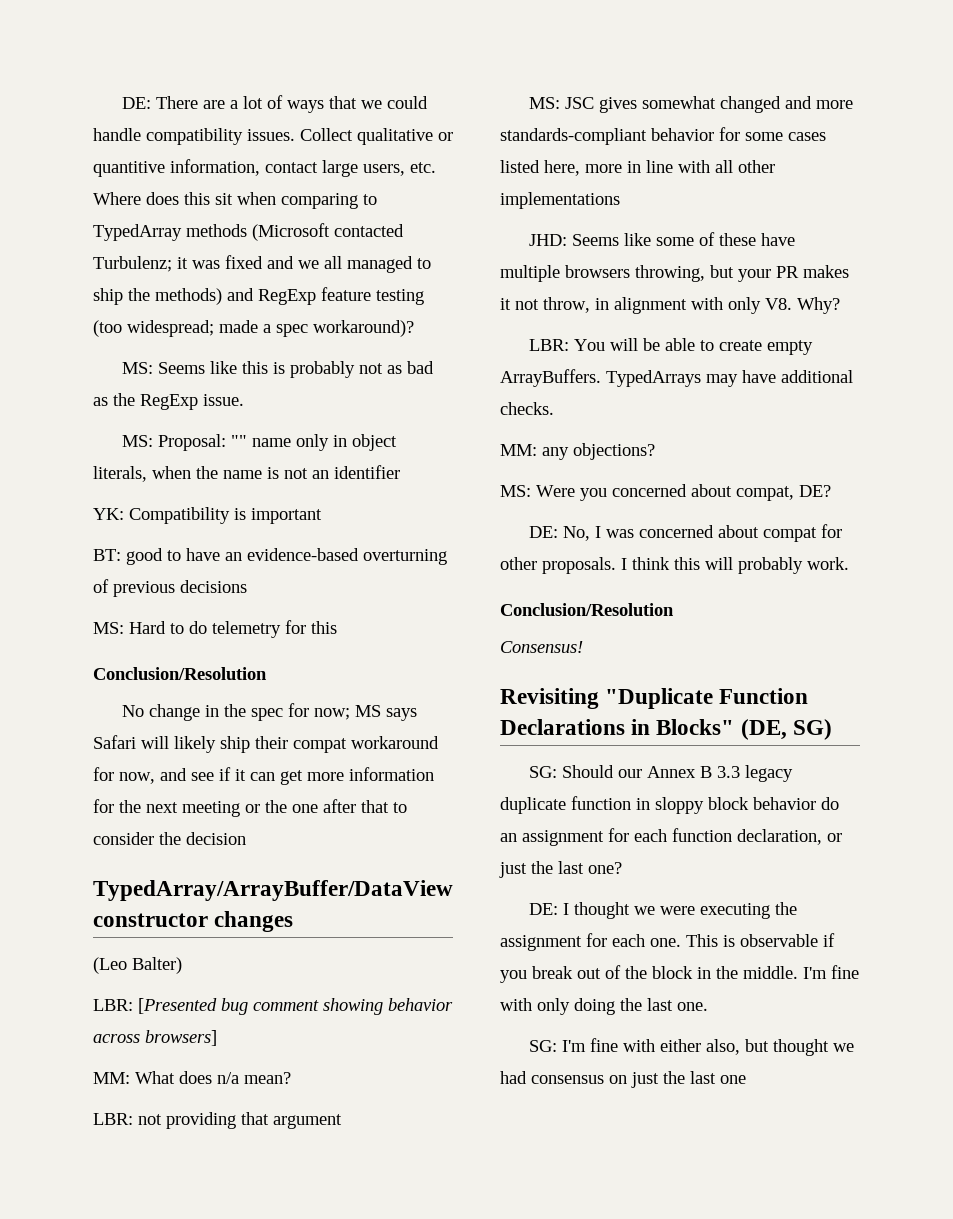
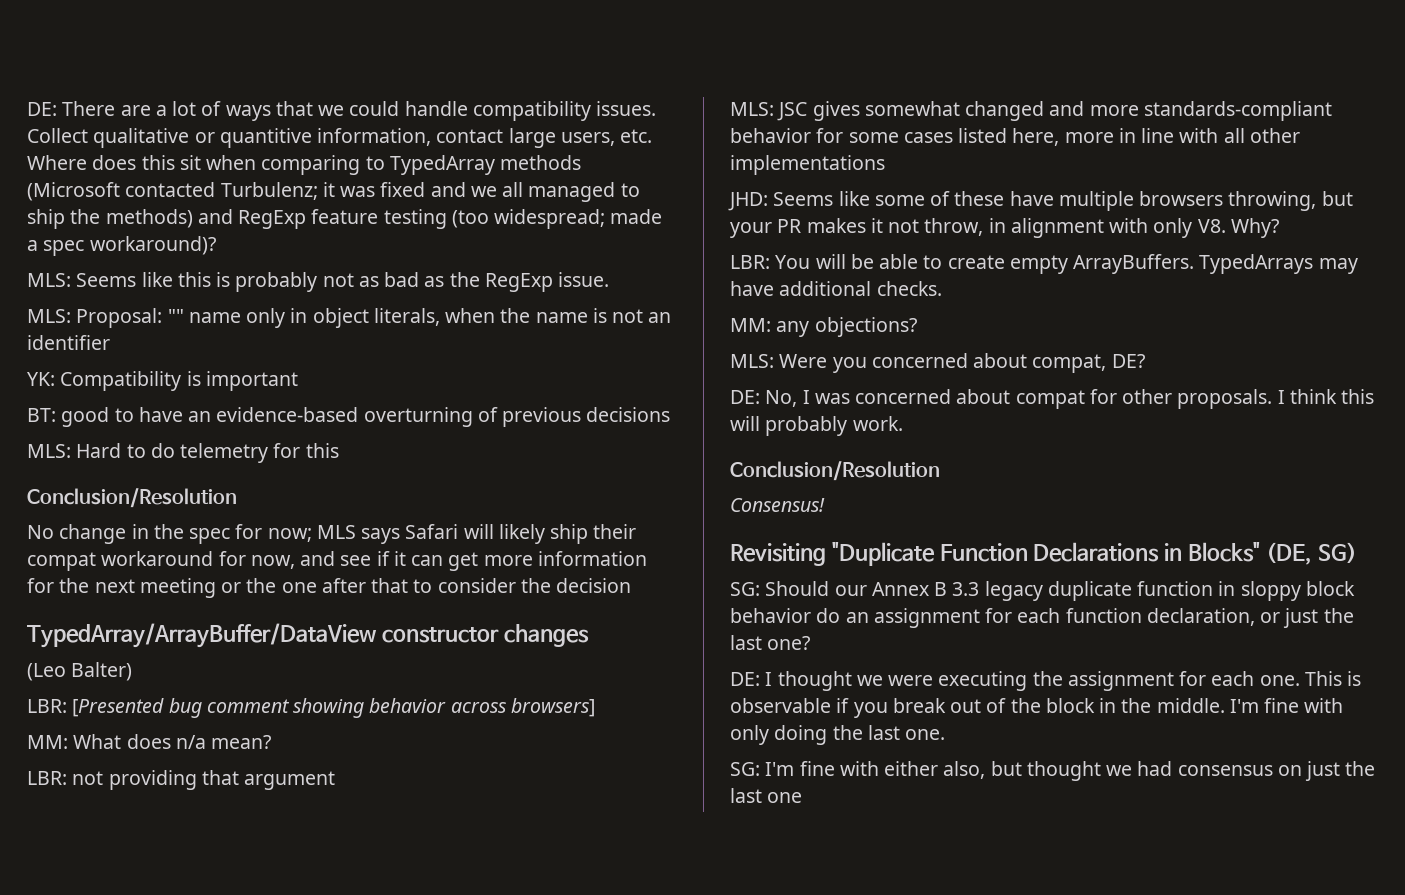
[122,362,154,374] MS: -> [27,273,71,287] MLS:
[122,435,154,447] MS: -> [27,309,71,323] MLS:
[93,622,124,634] MS: -> [27,444,71,458] MLS:
[355,705,382,717] MS -> [316,525,356,539] MLS
[529,97,561,109] MS: -> [730,102,774,116] MLS:
[500,485,531,497] MS: -> [730,354,774,368] MLS:

